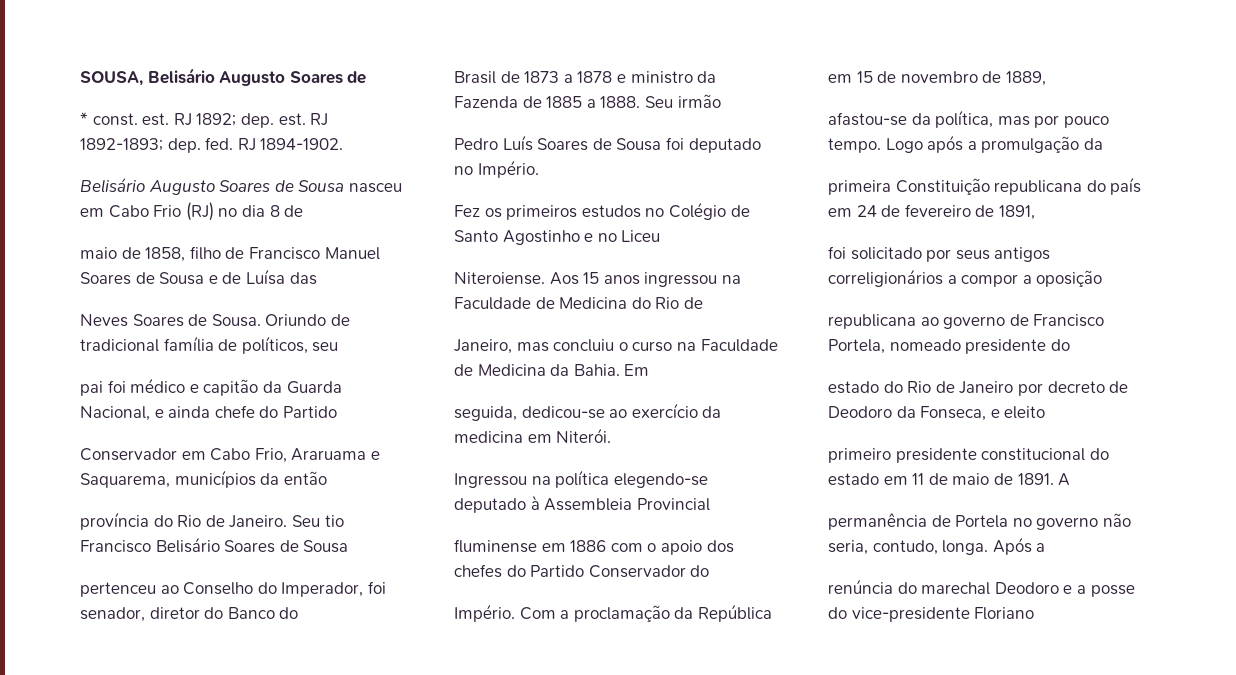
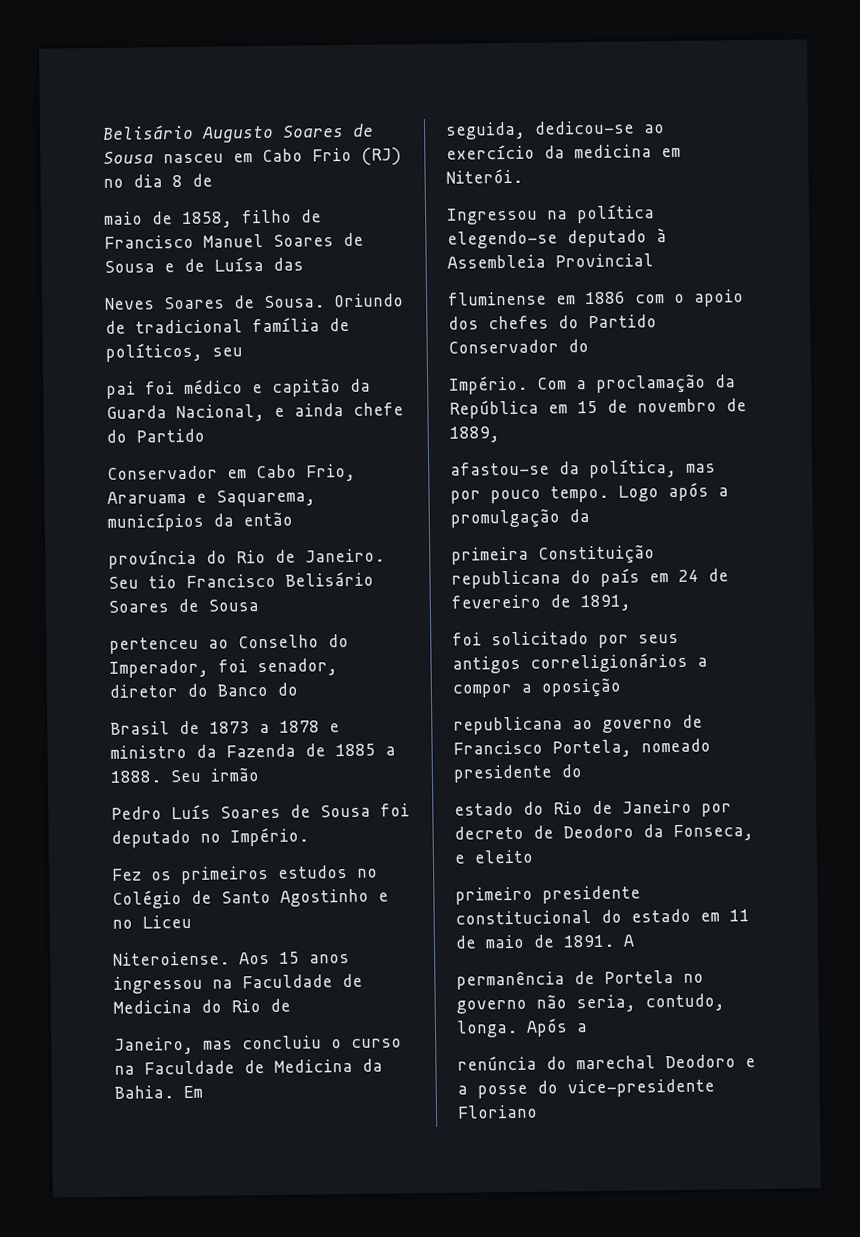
[80,68,367,86] [80,112,329,128] [80,137,344,153] SOUSA, Belisário Augusto Soares de // * const. est. RJ 1892; dep. est. RJ 1892-1893; dep. fed. RJ 1894-1902. // -> (102, 132) none

